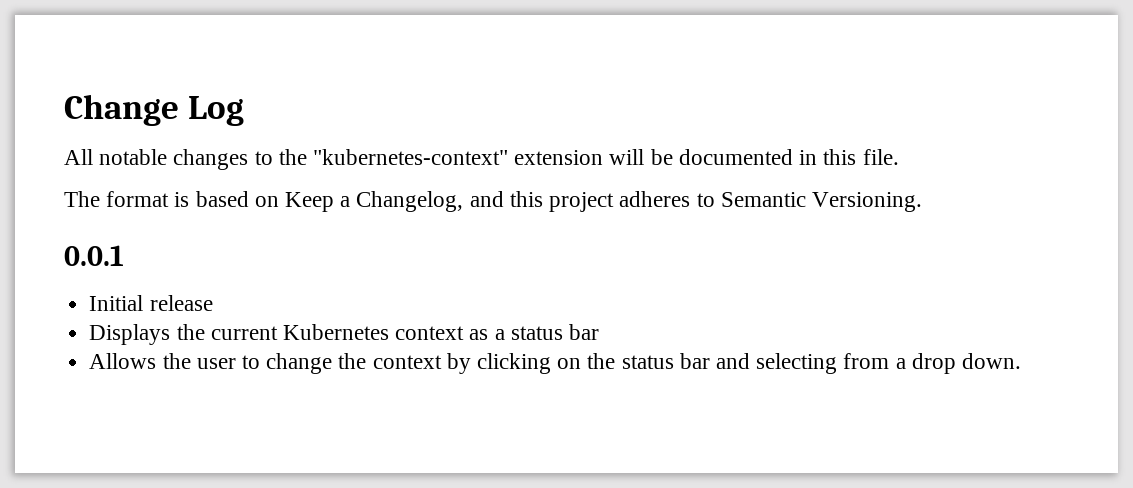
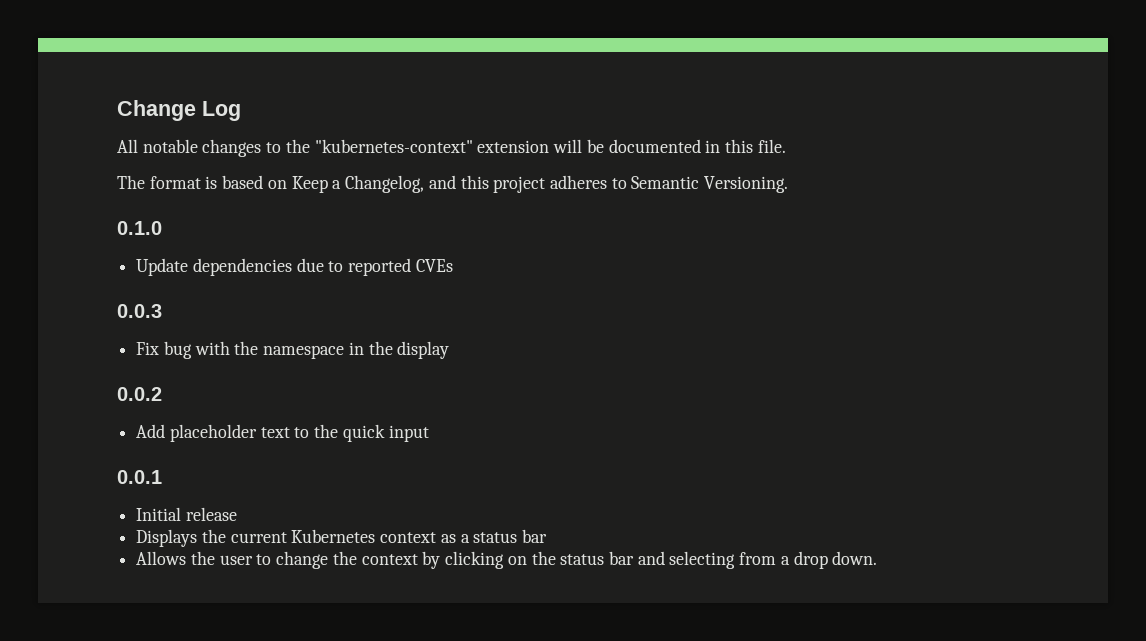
(922, 202) none -> [117,221,162,235] [136,258,453,276] [117,304,162,318] [136,341,450,359] [117,387,162,401] [136,424,429,442] // 0.1.0 // Update dependencies due to reported CVEs // 0.0.3 // Fix bug with the namespace in the display // 0.0.2 // Add placeholder text to the quick input

